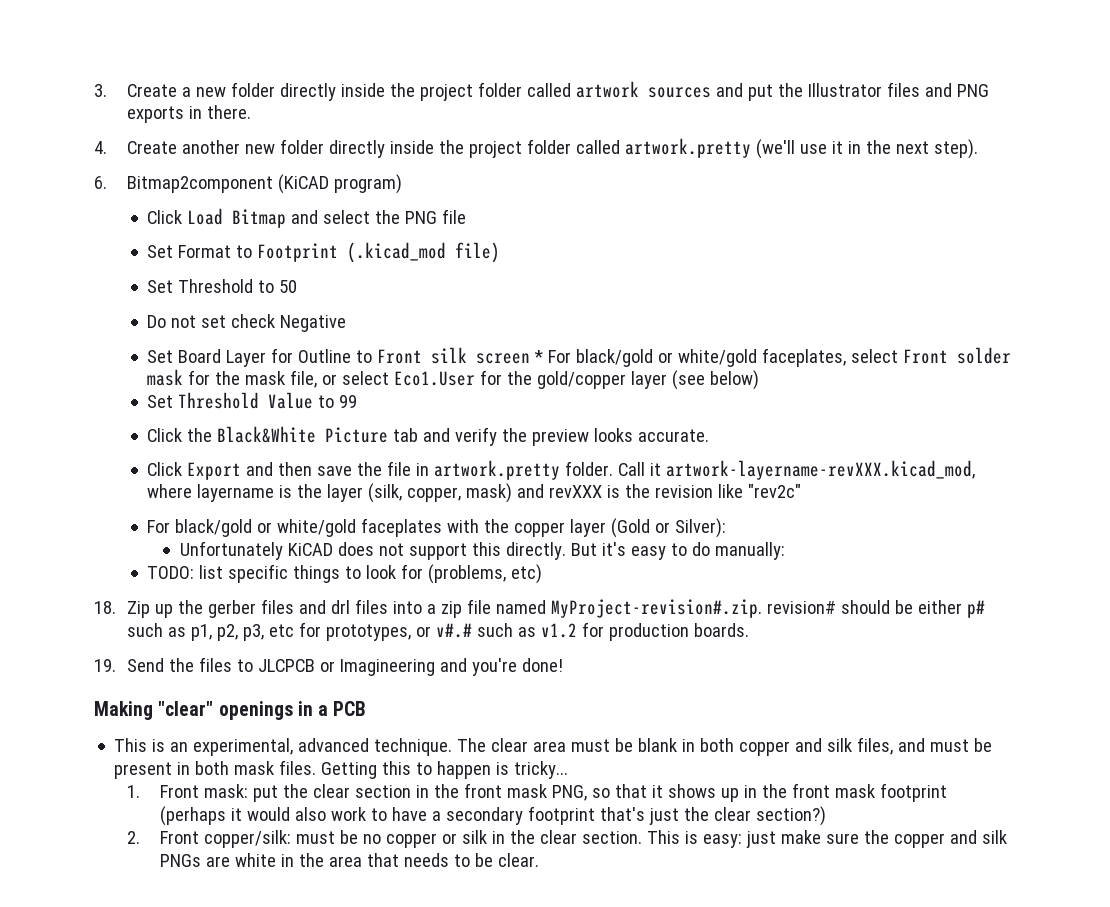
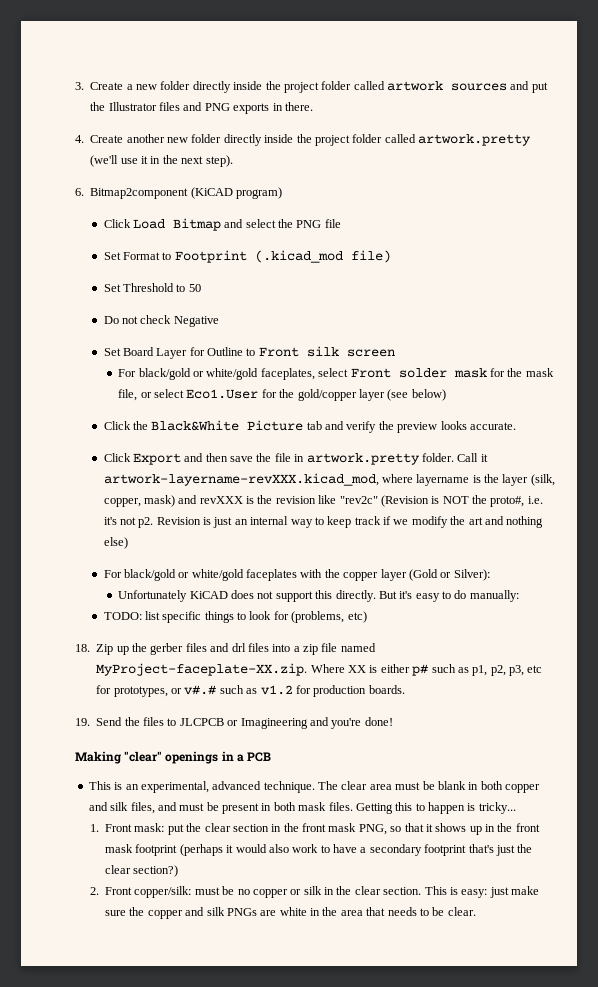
[201,315,227,328] set -> (138, 320) none
[534,350,544,363] * -> (395, 353) //
[147,392,358,409] // Set Threshold Value to 99 -> (446, 395) none
(802, 491) none -> [380,495,543,507] [103,516,544,528] [103,537,128,549] (Revision is NOT the proto#, i.e. it's not p2. Revision is just an internal way to keep track if we modify the art and nothing else)
[550,599,913,618] MyProject-revision#.zip. revision# should be -> [96,663,378,676] MyProject-faceplate-XX.zip. Where XX is

